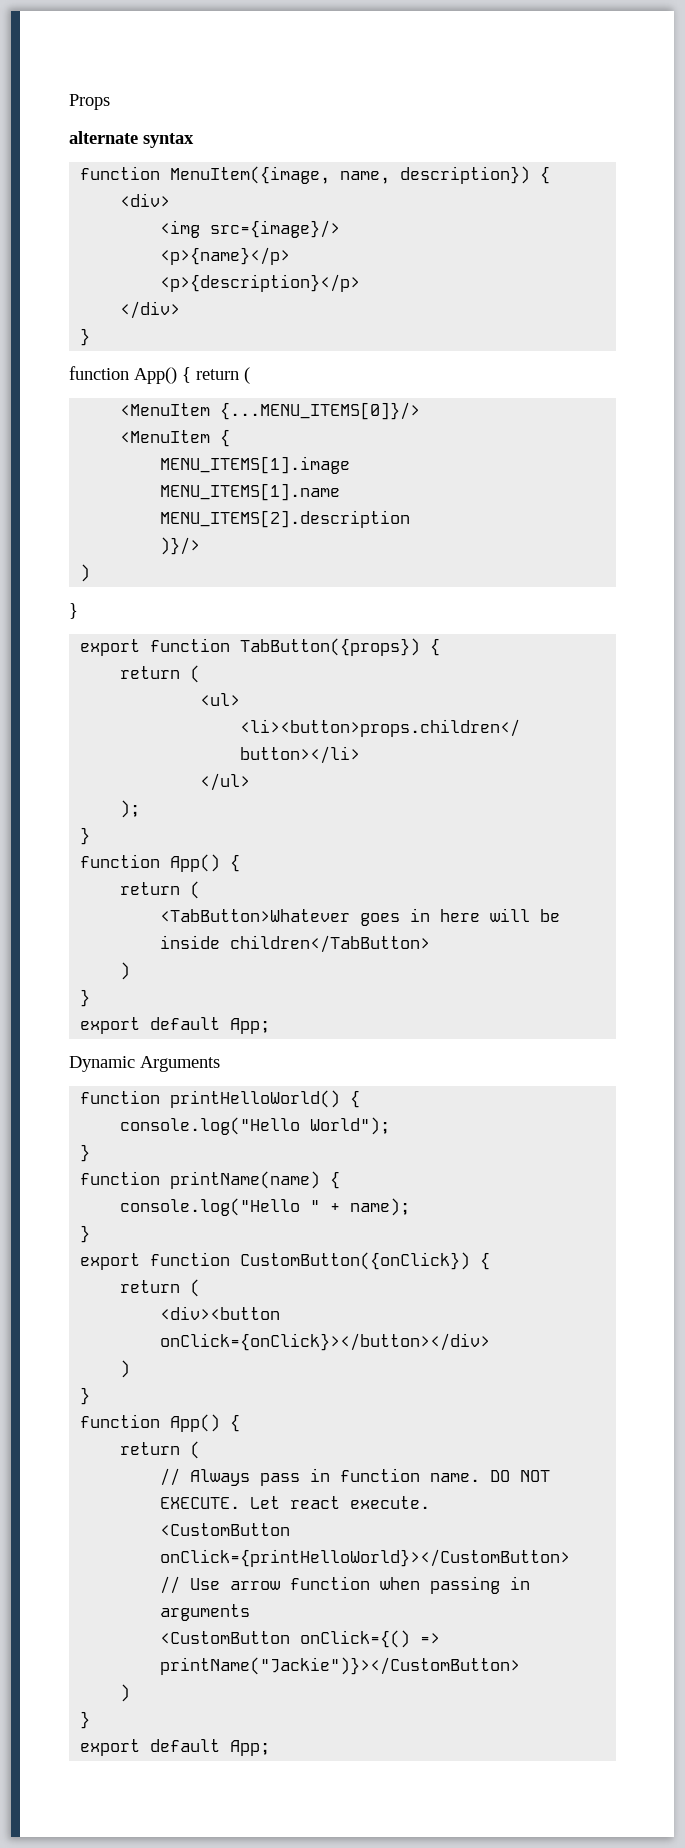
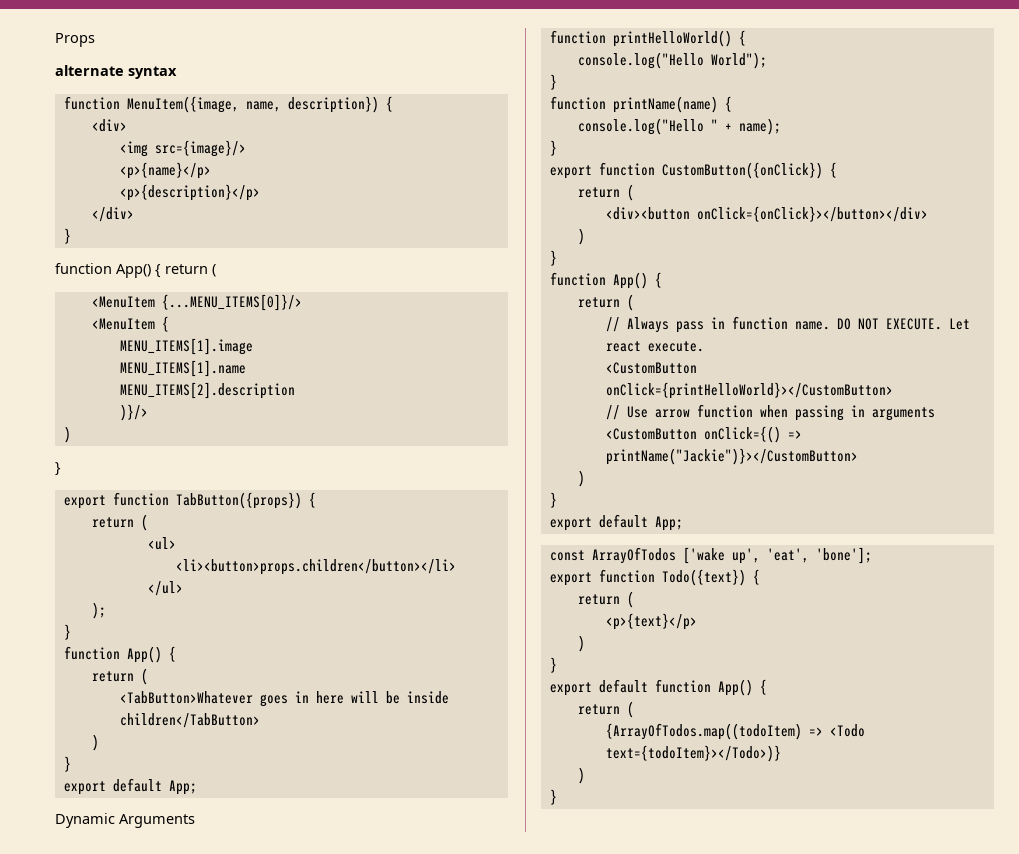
(271, 1748) none -> [549,547,872,564] [549,569,760,586] [577,591,634,608] [605,613,697,630] [577,635,585,652] [549,657,557,673] [549,679,767,696] [577,701,634,718] [605,723,865,740] [605,745,781,762] [577,767,585,784] [549,789,557,805] // const ArrayOfTodos ['wake up', 'eat', 'bone']; // export function Todo({text}) { // return ( // <p>{text}</p> // ) // } // export default function App() { // return ( // {ArrayOfTodos.map((todoItem) => <Todo text={todoItem}></Todo>)} // ) // }

